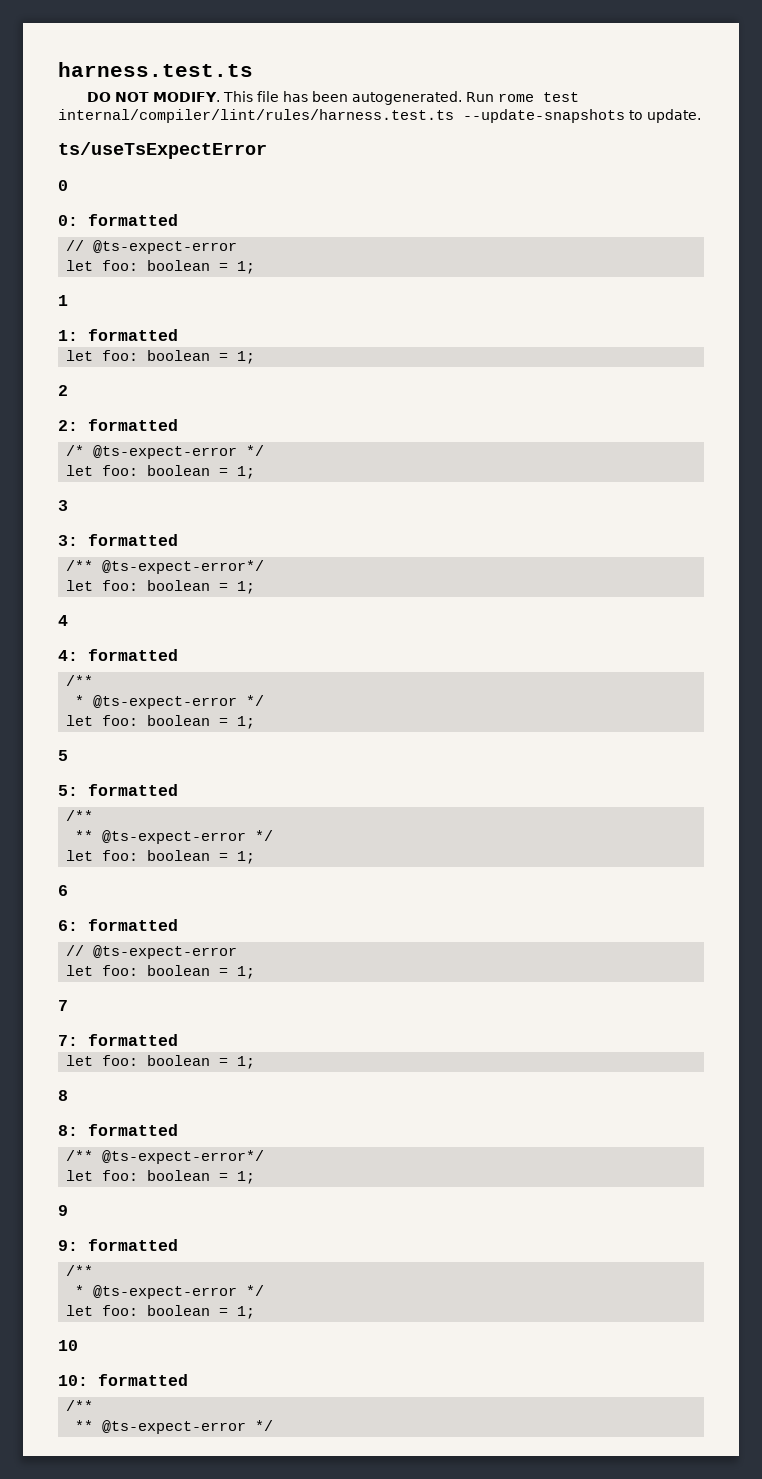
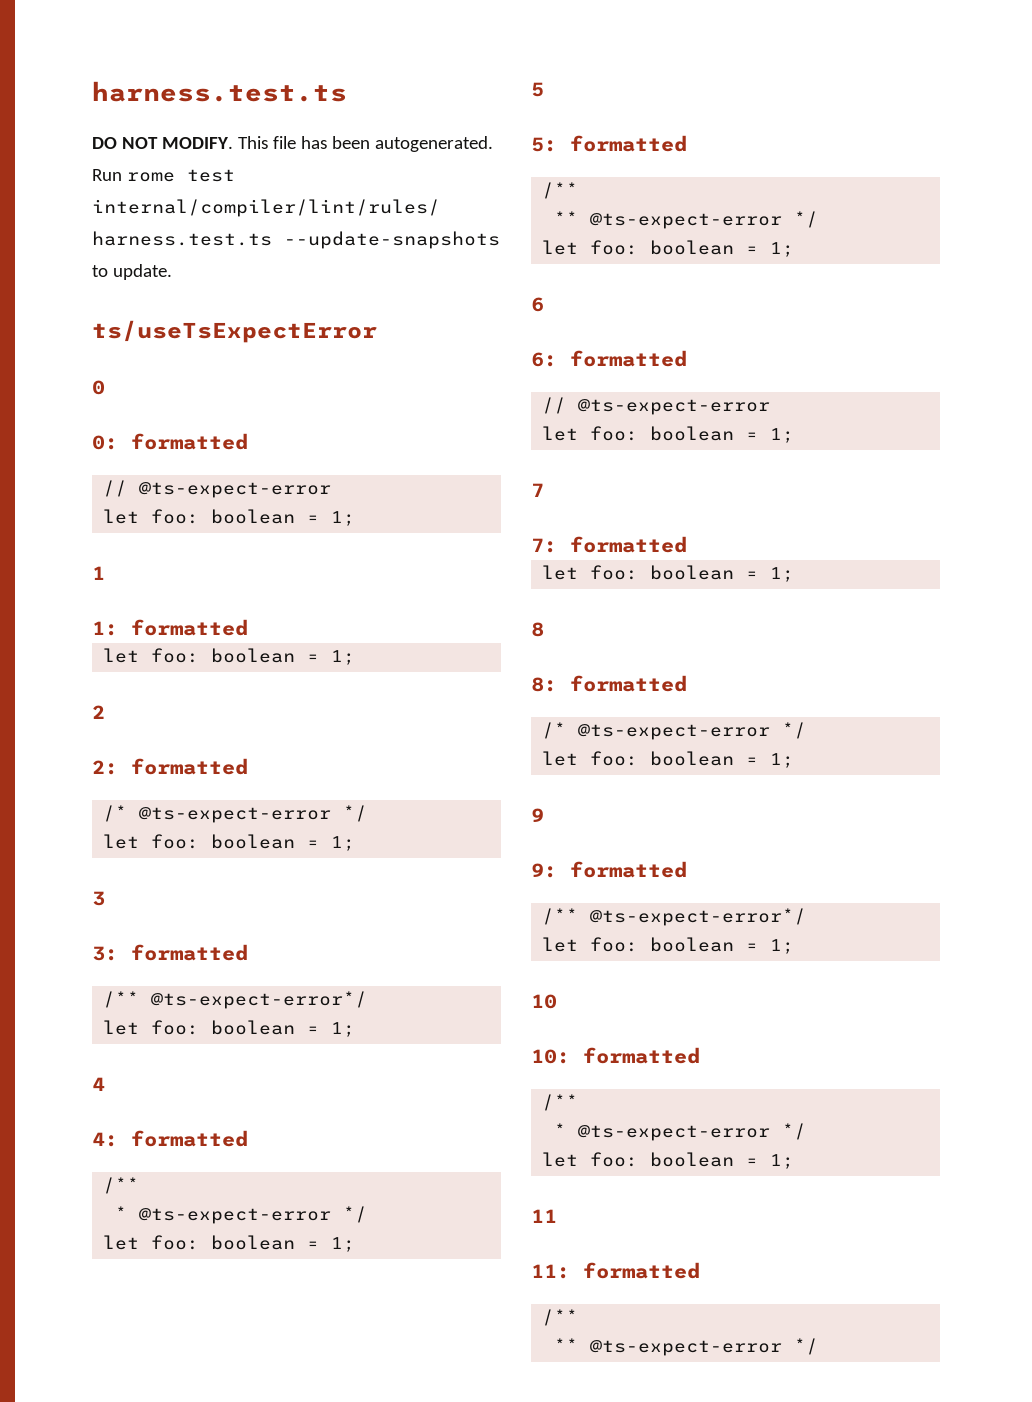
[66,1150,265,1164] /** @ts-expect-error*/ -> [542,722,807,740] /* @ts-expect-error */
[66,1265,94,1276] [75,1285,265,1299] [66,1305,256,1319] [58,1340,78,1351] [58,1375,88,1386] // /** // * @ts-expect-error */ // let foo: boolean = 1; // 10 // 10: -> [542,908,807,926] [542,937,795,954] [531,994,557,1009] [531,1047,700,1064] [542,1094,579,1111] [554,1123,807,1141] [542,1152,795,1169] [531,1209,557,1223] [531,1264,570,1279] // /** @ts-expect-error*/ // let foo: boolean = 1; // 10 // 10: formatted // /** // * @ts-expect-error */ // let foo: boolean = 1; // 11 // 11:

